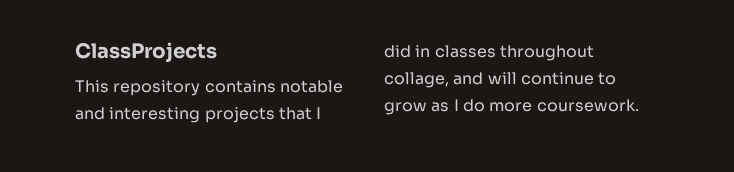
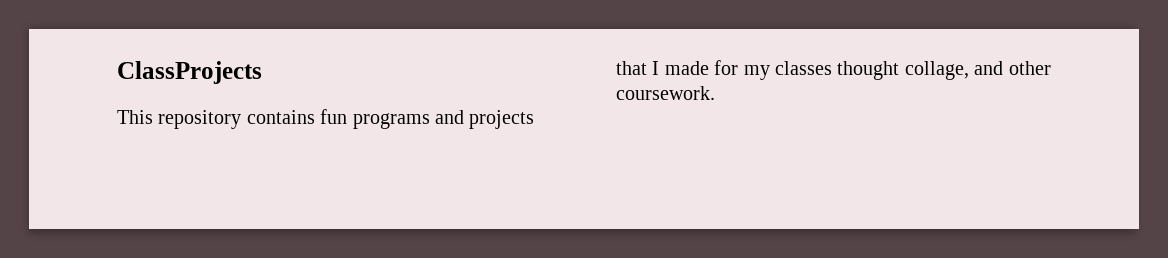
[279,80,343,93] [75,107,322,123] [384,45,594,61] [384,72,617,88] [384,99,533,115] notable and interesting projects that I did in classes throughout collage, and will continue to grow as I do more -> [320,109,535,129] [616,60,1051,80] fun programs and projects that I made for my classes thought collage, and other

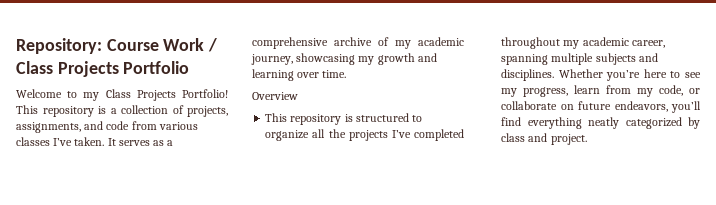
[117,61,262,84] [117,109,535,129] [616,60,1051,80] [616,86,715,100] ClassProjects // This repository contains fun programs and projects that I made for my classes thought collage, and other coursework. -> [16,38,218,54] [16,61,190,77] [16,89,228,101] [16,105,228,117] [16,121,198,133] [16,137,174,146] [252,37,464,49] [251,53,437,65] [252,69,347,81] [252,92,298,100] [265,113,423,125] [265,129,464,141] [501,37,665,49] [501,53,658,65] [501,69,701,81] [501,85,700,97] [501,101,701,113] [501,117,700,129] [501,133,587,145] Repository: Course Work / Class Projects Portfolio // Welcome to my Class Projects Portfolio! This repository is a collection of projects, assignments, and code from various classes I’ve taken. It serves as a comprehensive archive of my academic journey, showcasing my growth and learning over time. // Overview // This repository is structured to organize all the projects I’ve completed throughout my academic career, spanning multiple subjects and disciplines. Whether you’re here to see my progress, learn from my code, or collaborate on future endeavors, you’ll find everything neatly categorized by class and project.

